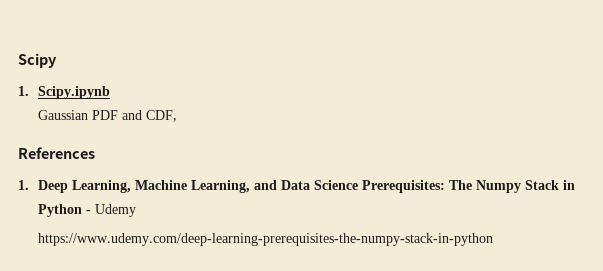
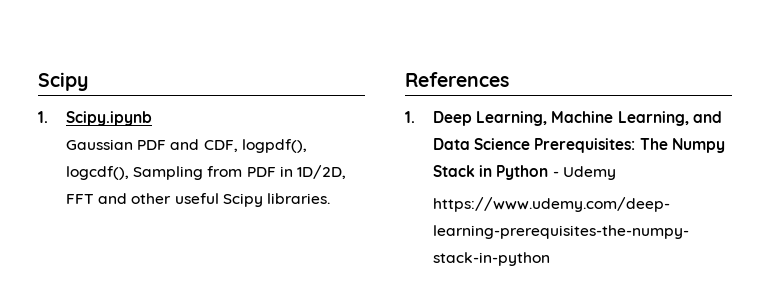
(177, 116) none -> [241,139,307,153] [66,165,346,180] [66,193,330,207] logpdf(), logcdf(), Sampling from PDF in 1D/2D, FFT and other useful Scipy libraries.

